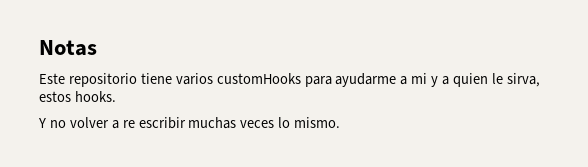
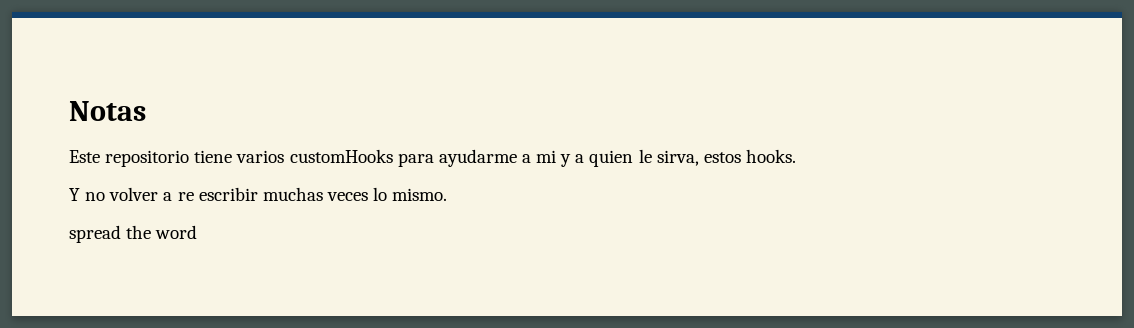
(341, 122) none -> [69,225,198,243] // spread the word

